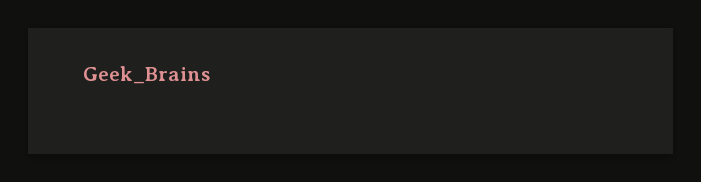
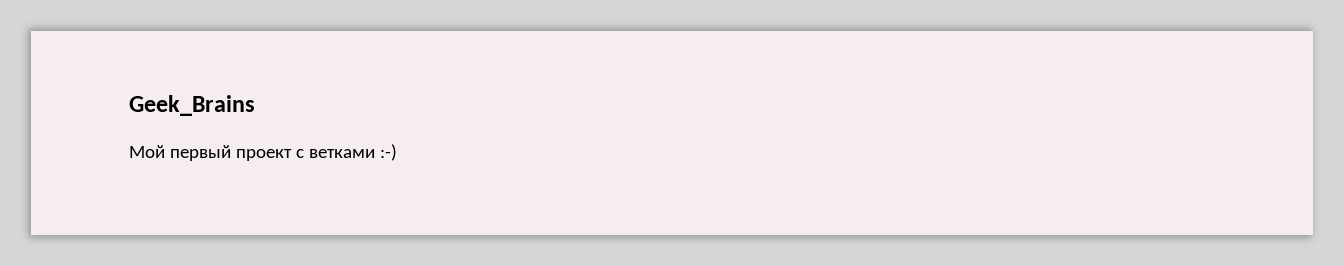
(210, 75) none -> [129,144,397,161] // Мой первый проект с ветками :-)

